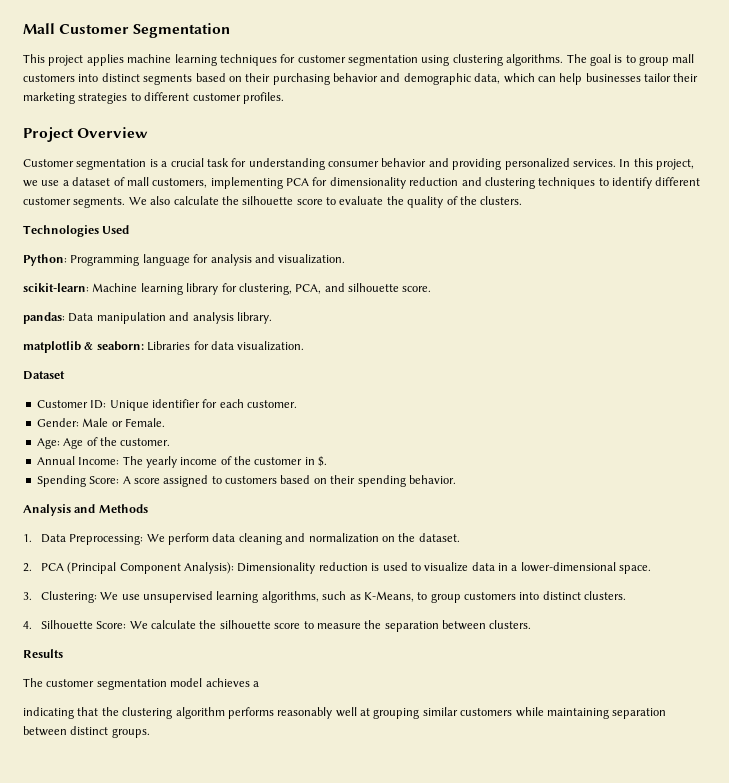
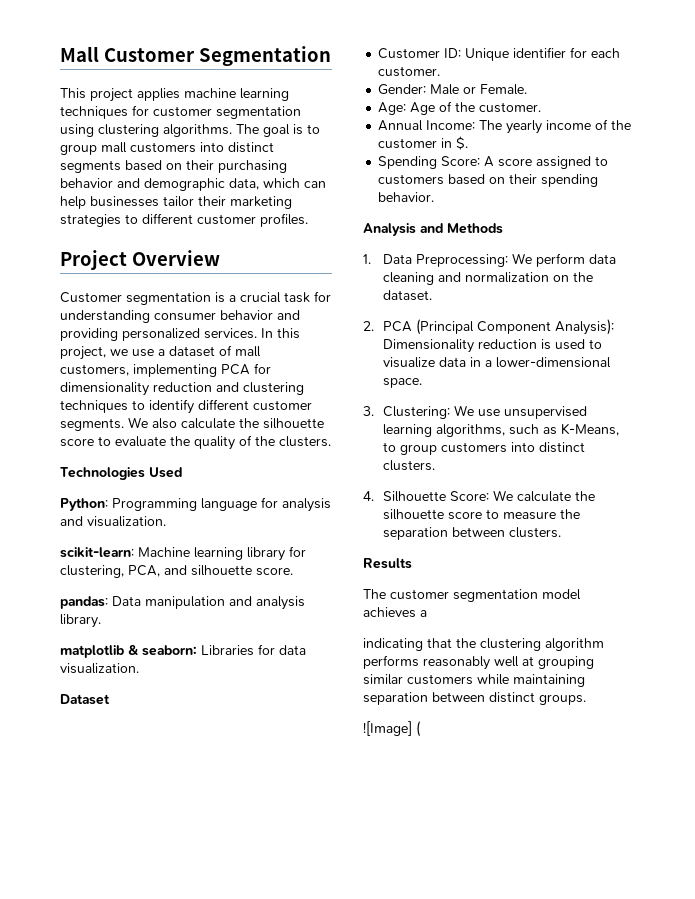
(150, 733) none -> [363,721,421,737] // ![Image] (

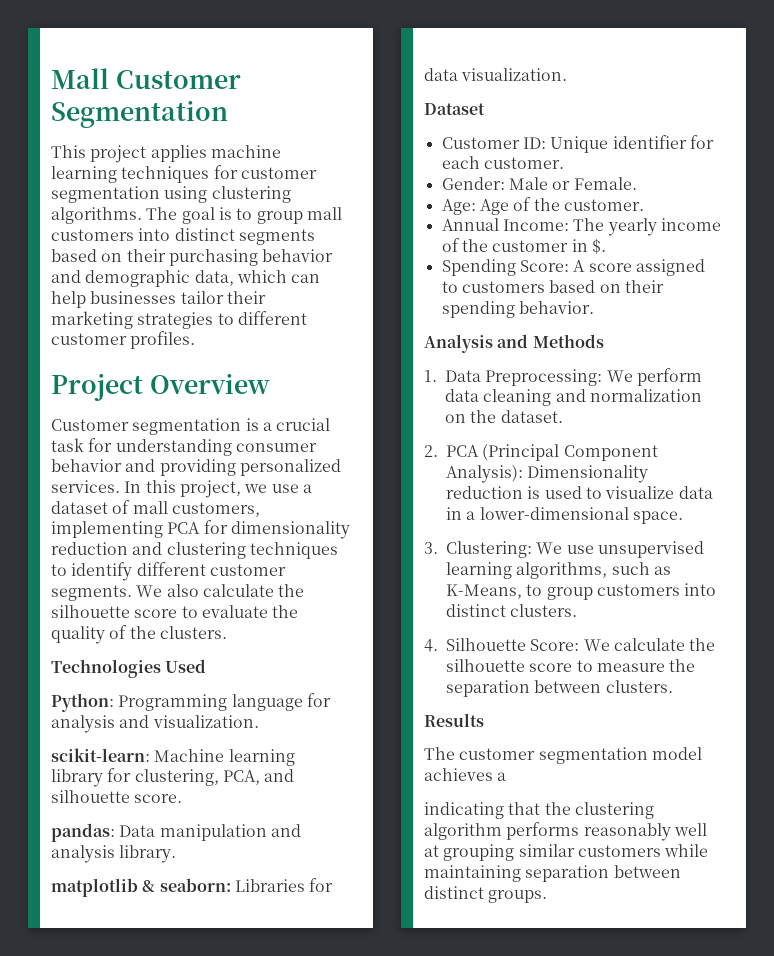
[363,721,421,737] // ![Image] ( -> (548, 896) none

